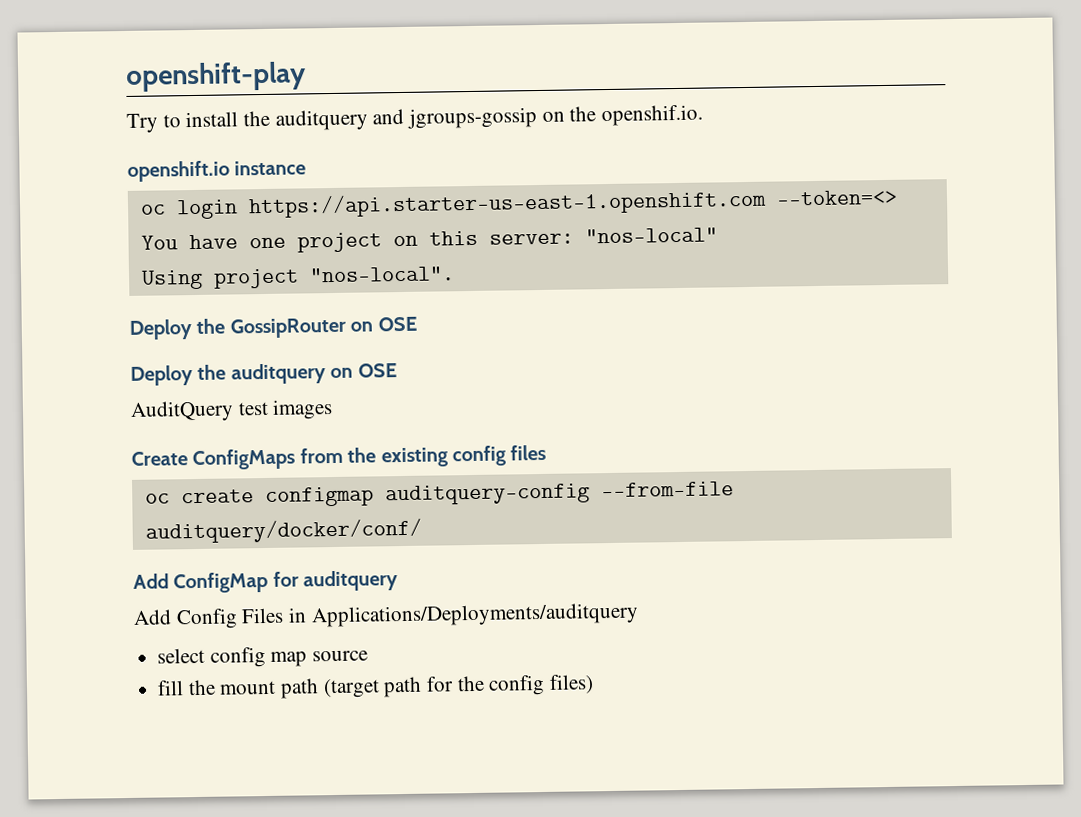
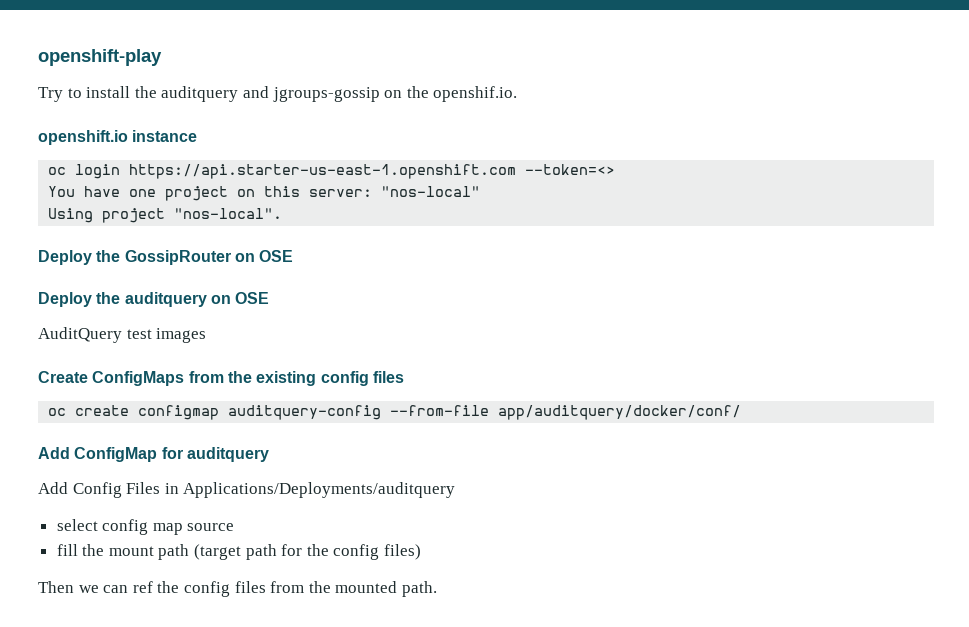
[144,518,422,544] auditquery/docker/conf/ -> [498,405,742,420] app/auditquery/docker/conf/
(595, 684) none -> [38,581,437,597] // Then we can ref the config files from the mounted path.

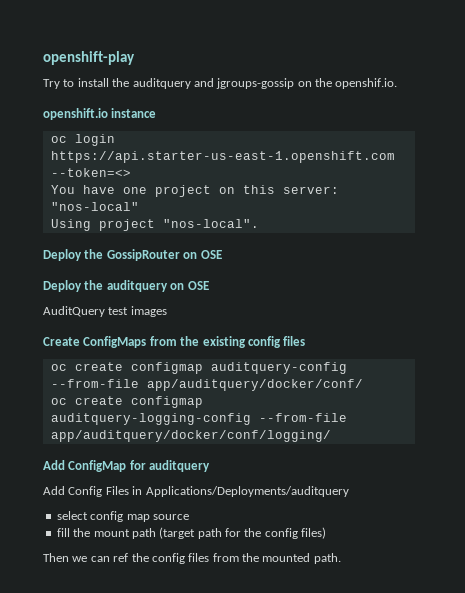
(742, 412) none -> [50,396,203,408] [50,413,347,425] [50,430,331,442] // oc create configmap auditquery-logging-config --from-file app/auditquery/docker/conf/logging/

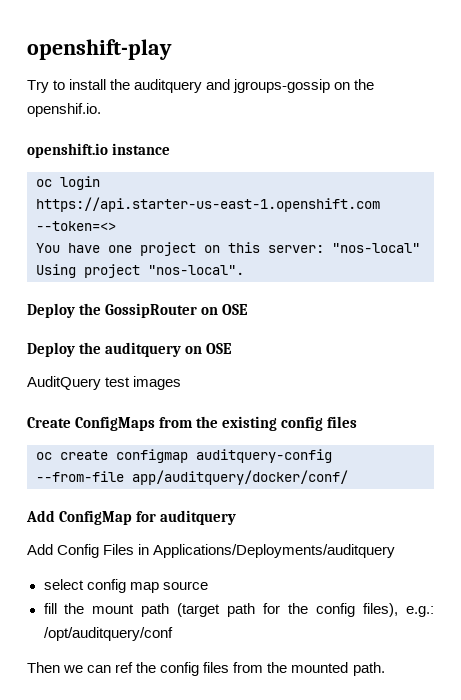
[50,396,203,408] [50,413,347,425] [50,430,331,442] // oc create configmap auditquery-logging-config --from-file app/auditquery/docker/conf/logging/ -> (348, 477) none
[301,527,327,539] files) -> [363,603,434,617] [43,627,173,641] files), e.g.: /opt/auditquery/conf

